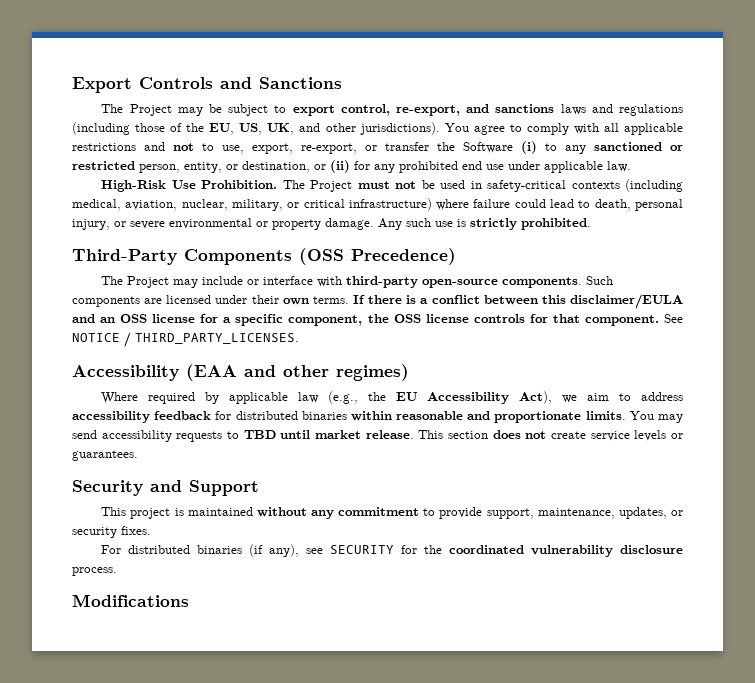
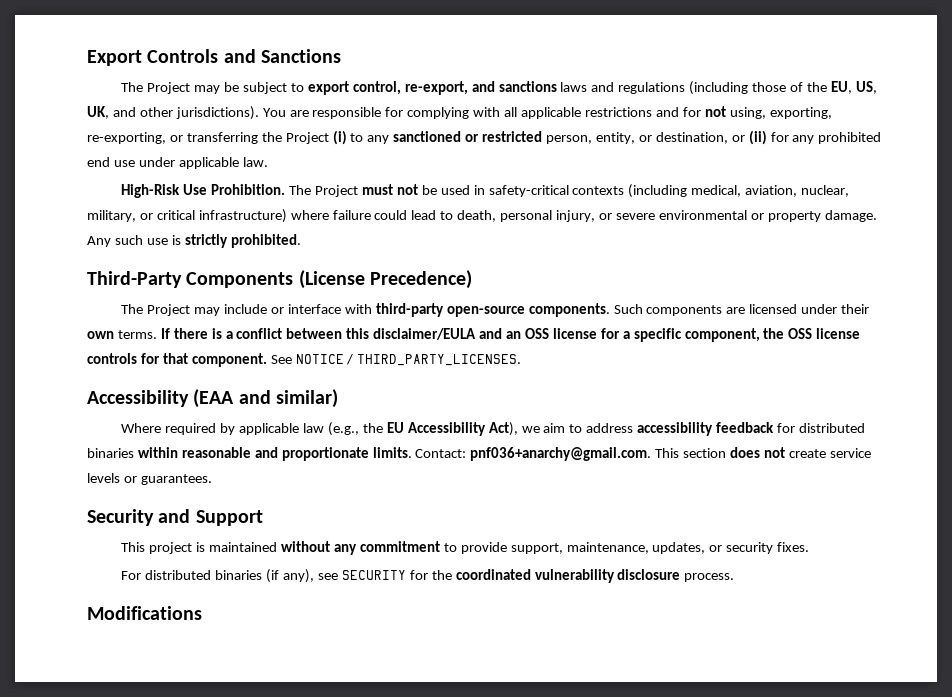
[473,123,569,135] agree to comply -> [289,107,470,119] are responsible for complying
[173,142,513,154] not to use, export, re-export, or transfer the Software -> [682,106,832,119] [87,132,329,144] for not using, exporting, re-exporting, or transferring the Project
[299,248,344,265] (OSS -> [298,270,365,289] (License
[283,364,409,381] other regimes) -> [275,389,338,408] similar)
[629,411,683,423] [72,430,414,442] You may send accessibility requests to TBD until market release. -> [415,447,652,461] Contact: pnf036+anarchy@gmail.com.

